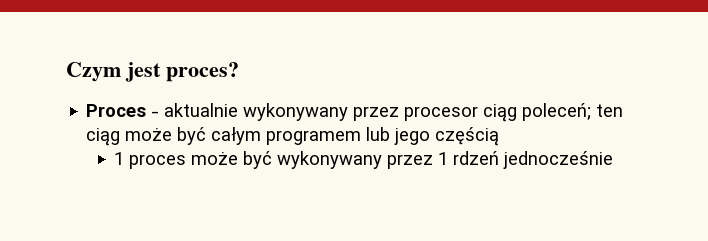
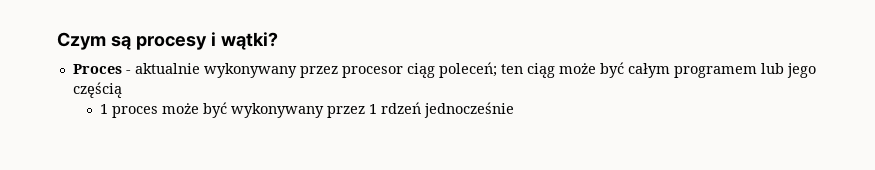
[125,62,239,82] jest proces? -> [110,32,278,50] są procesy i wątki?

